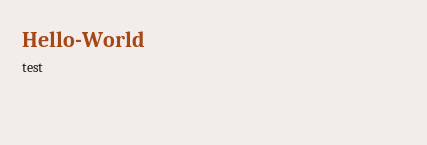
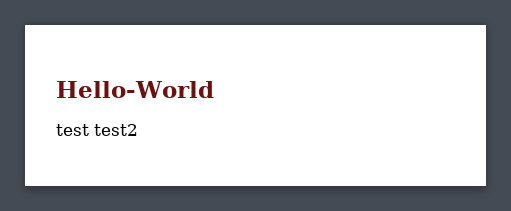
(43, 67) none -> [94,124,138,136] test2

